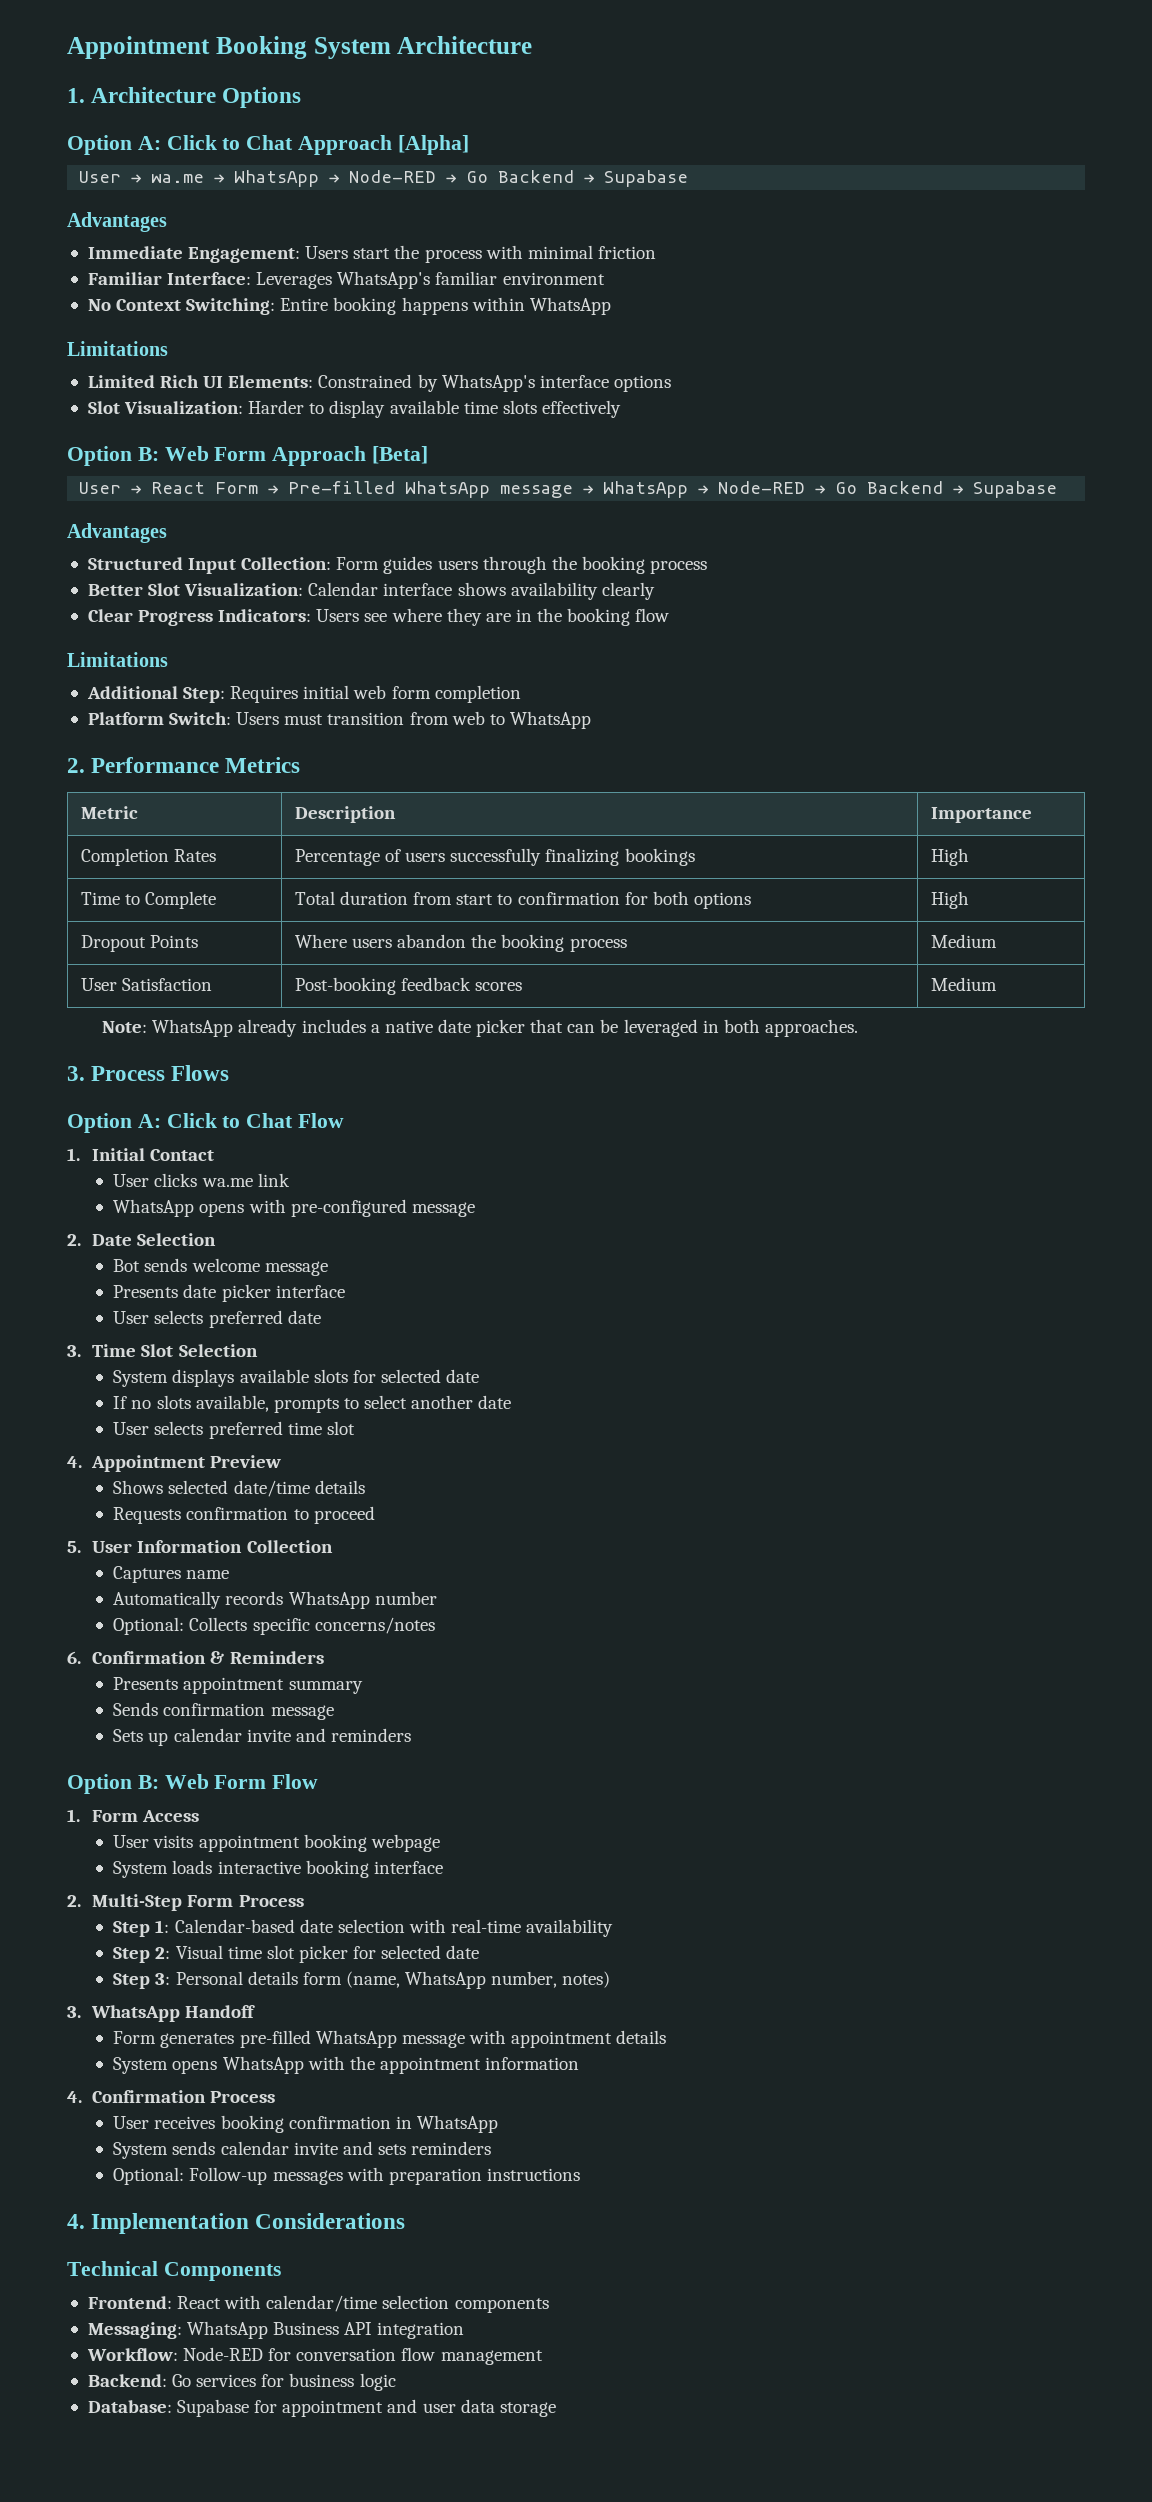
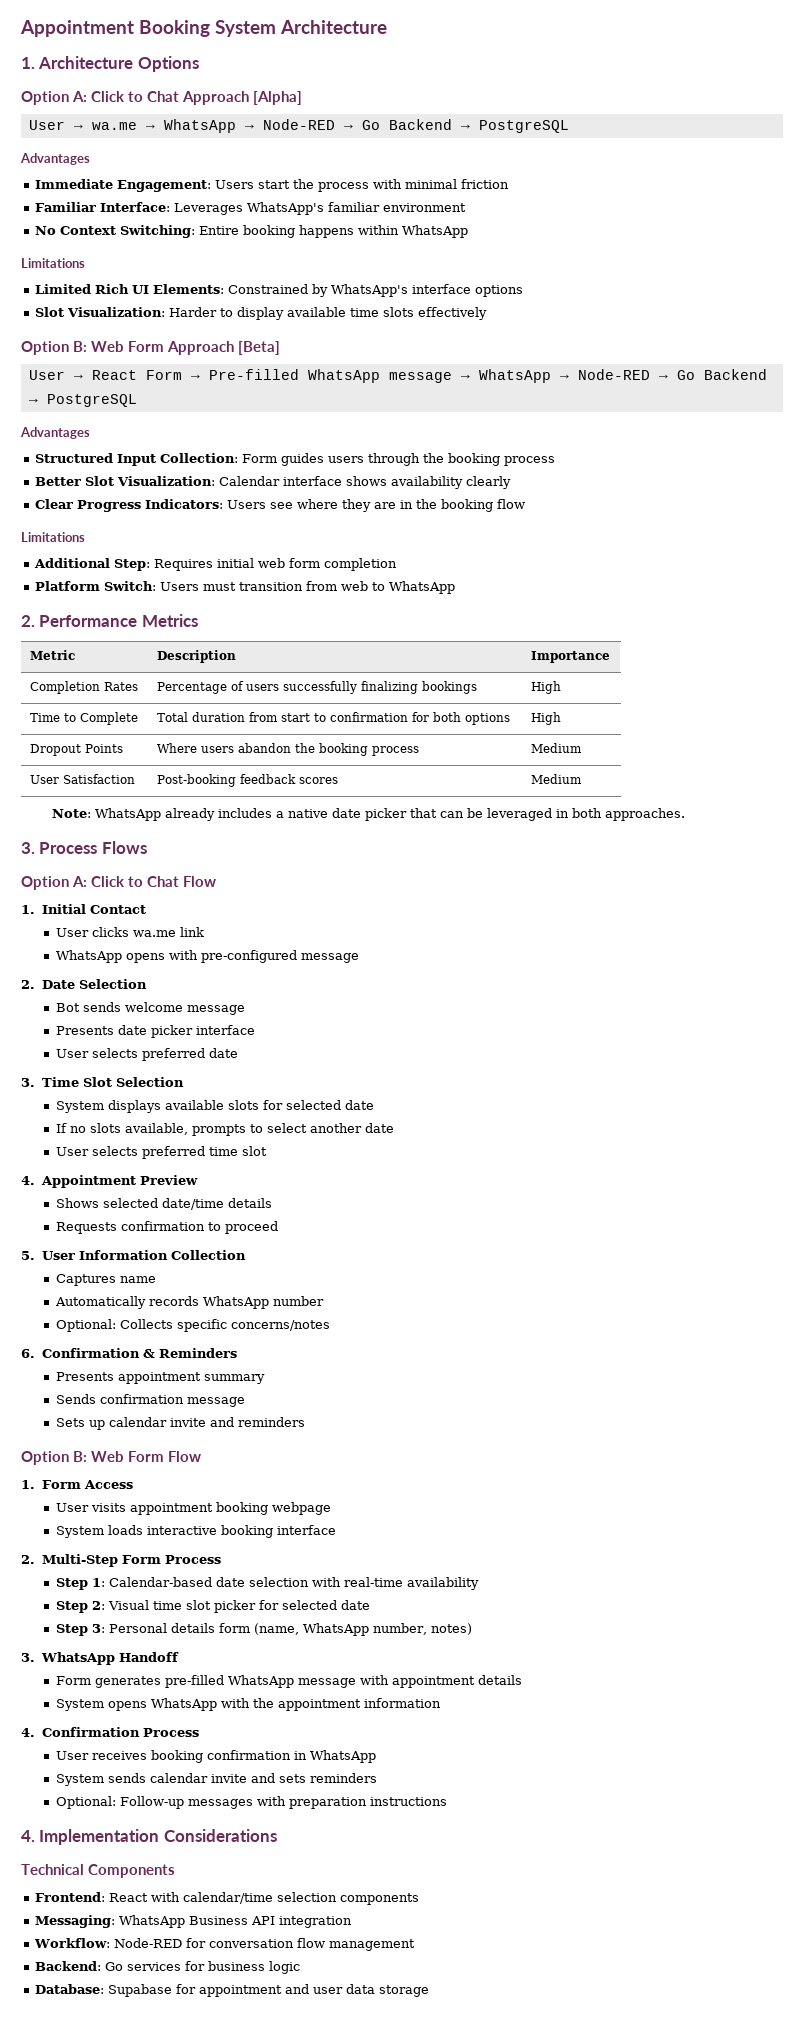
[604,170,689,187] Supabase -> [478,120,569,133] PostgreSQL
[973,481,1058,498] Supabase -> [46,394,137,407] PostgreSQL

